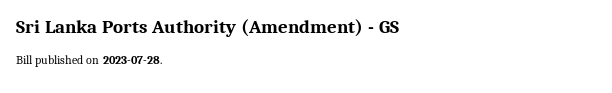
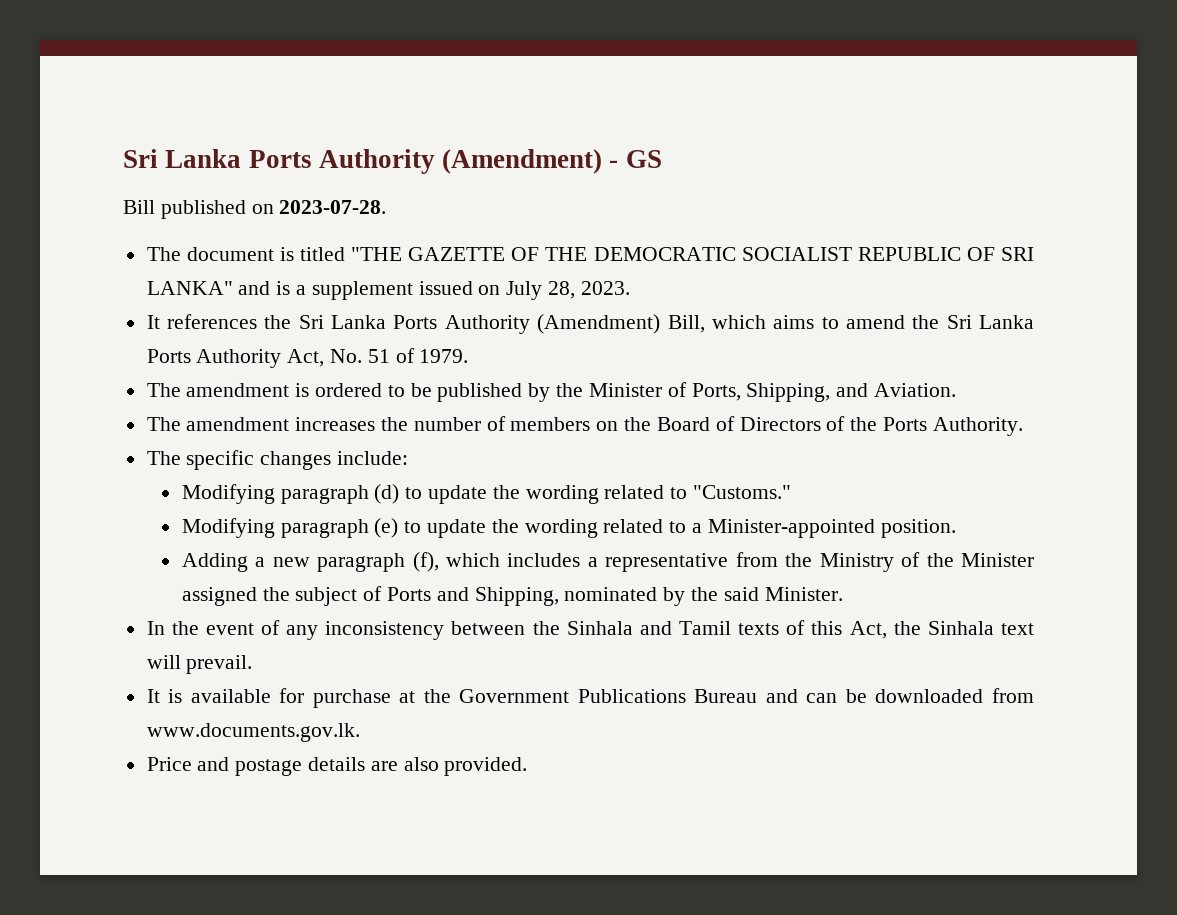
(162, 60) none -> [146,247,1034,261] [146,281,630,300] [146,314,1034,334] [146,348,469,368] [146,382,956,402] [146,416,1023,436] [146,450,409,470] [181,484,791,504] [181,518,956,538] [181,552,1034,572] [181,586,843,606] [146,620,1034,640] [146,655,253,674] [146,688,1034,708] [146,723,360,742] [146,757,528,776] // The document is titled "THE GAZETTE OF THE DEMOCRATIC SOCIALIST REPUBLIC OF SRI LANKA" and is a supplement issued on July 28, 2023. // It references the Sri Lanka Ports Authority (Amendment) Bill, which aims to amend the Sri Lanka Ports Authority Act, No. 51 of 1979. // The amendment is ordered to be published by the Minister of Ports, Shipping, and Aviation. // The amendment increases the number of members on the Board of Directors of the Ports Authority. // The specific changes include: // Modifying paragraph (d) to update the wording related to "Customs." // Modifying paragraph (e) to update the wording related to a Minister-appointed position. // Adding a new paragraph (f), which includes a representative from the Ministry of the Minister assigned the subject of Ports and Shipping, nominated by the said Minister. // In the event of any inconsistency between the Sinhala and Tamil texts of this Act, the Sinhala text will prevail. // It is available for purchase at the Government Publications Bureau and can be downloaded from www.documents.gov.lk. // Price and postage details are also provided.

